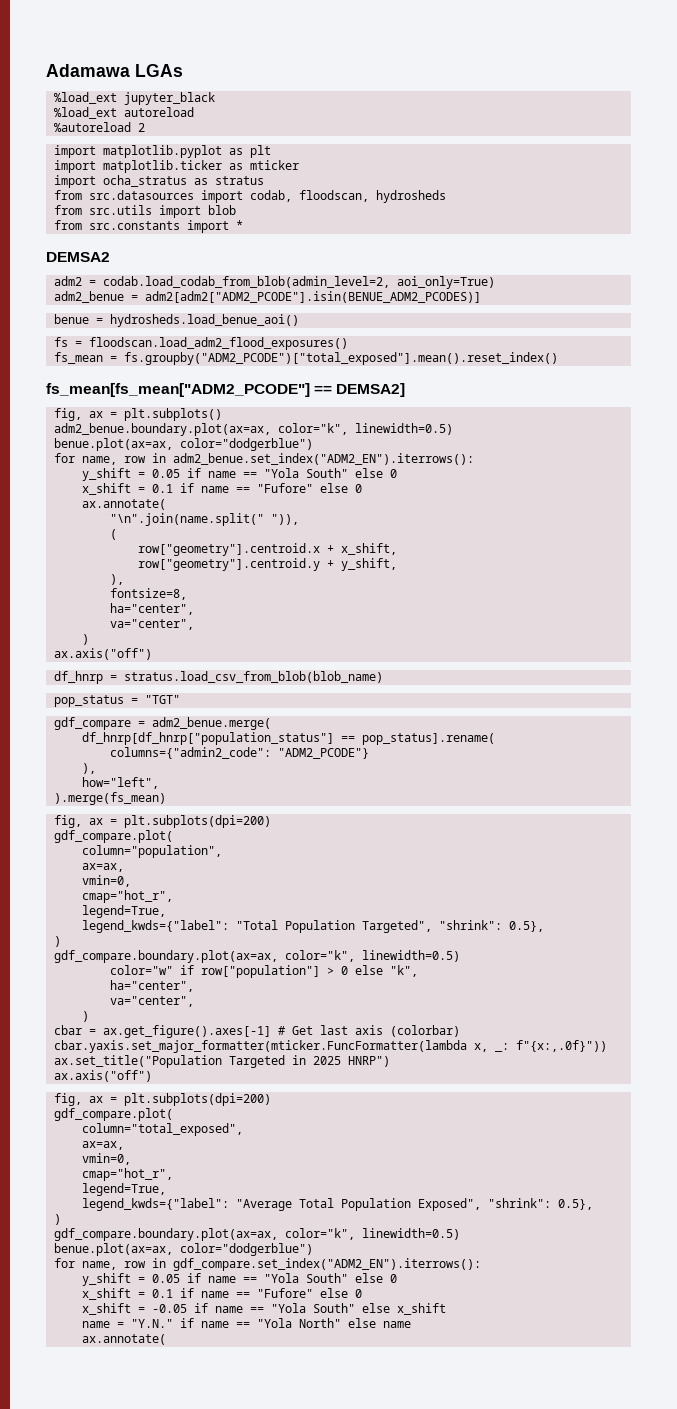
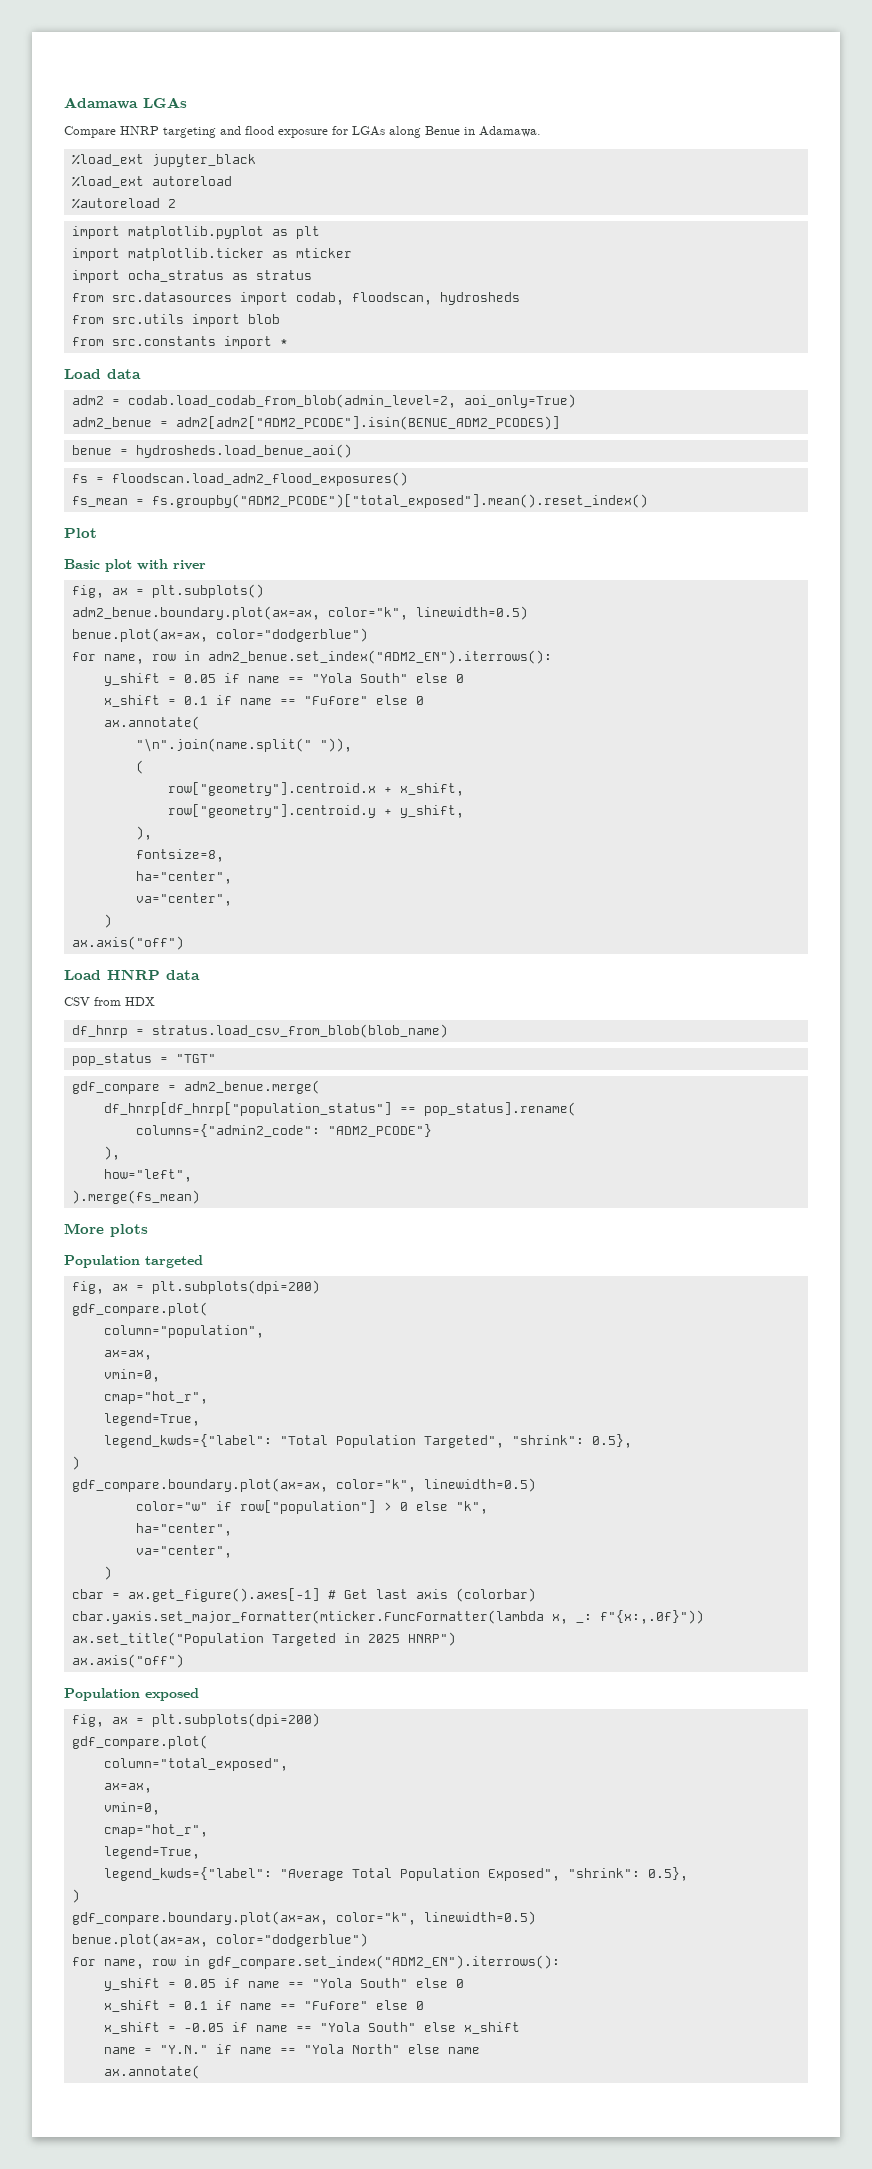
(183, 70) none -> [64,126,541,138] // Compare HNRP targeting and flood exposure for LGAs along Benue in Adamawa.
[46,252,110,262] DEMSA2 -> [64,369,141,379] Load data
[46,383,406,397] fs_mean[fs_mean["ADM2_PCODE"] == DEMSA2] -> [64,528,97,538] [64,559,206,572] Plot // Basic plot with river
(152, 654) none -> [64,969,200,980] [64,997,155,1006] // Load HNRP data // CSV from HDX
(166, 798) none -> [64,1223,148,1237] [64,1255,203,1268] // More plots // Population targeted
(152, 1076) none -> [64,1688,199,1701] // Population exposed

